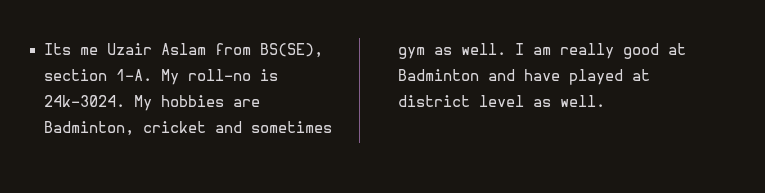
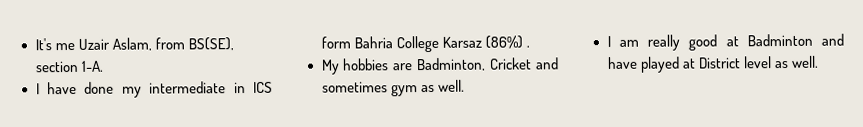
[43,43,71,55] Its -> [34,38,52,51] It's
[160,43,206,55] Aslam -> [111,37,152,51] Aslam,
[160,69,278,85] [43,95,125,107] My roll-no is 24k-3024. -> [35,81,274,98] [320,35,530,53] // I have done my intermediate in ICS form Bahria College Karsaz (86%) . //
[142,121,206,133] cricket -> [489,57,533,70] Cricket
(506, 49) none -> (465, 85) //
[397,95,470,107] district -> [697,57,741,69] District

